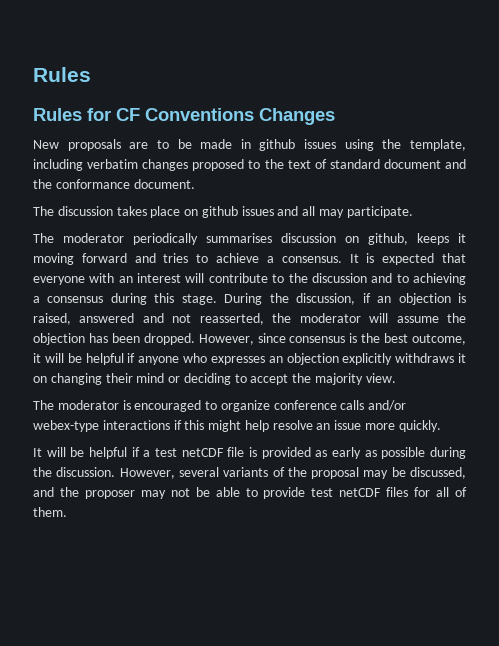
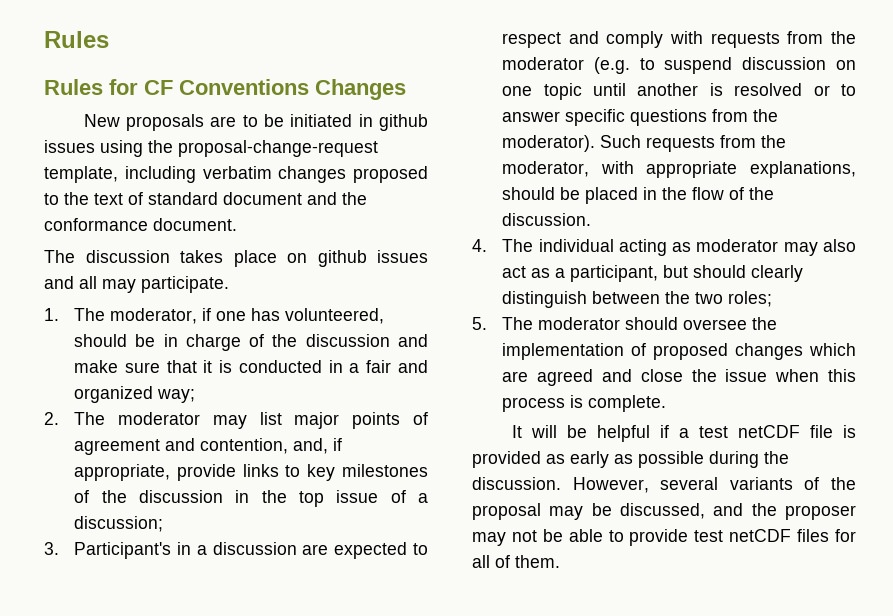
[200,139,233,149] made -> [290,114,353,127] initiated
(402, 144) none -> [178,140,378,157] proposal-change-request
[33,233,466,245] [33,253,466,265] [33,273,467,285] [33,293,466,305] [33,313,467,325] [33,333,466,345] [33,353,466,365] [33,373,396,385] [33,400,407,412] [33,420,441,432] The moderator periodically summarises discussion on github, keeps it moving forward and tries to achieve a consensus. It is expected that everyone with an interest will contribute to the discussion and to achieving a consensus during this stage. During the discussion, if an objection is raised, answered and not reasserted, the moderator will assume the objection has been dropped. However, since consensus is the best outcome, it will be helpful if anyone who expresses an objection explicitly withdraws it on changing their mind or deciding to accept the majority view. // The moderator is encouraged to organize conference calls and/or webex-type interactions if this might help resolve an issue more quickly. -> [44,308,385,324] [74,334,429,351] [74,360,428,373] [74,386,196,403] [44,412,428,429] [74,438,343,455] [74,464,428,481] [74,490,428,507] [74,516,164,532] [44,542,428,559] [502,31,856,48] [502,57,856,74] [502,83,856,100] [502,109,779,126] [502,135,787,152] [502,161,856,178] [502,187,775,204] [502,213,592,226] [472,239,856,256] [502,265,804,282] [502,291,773,308] [472,317,778,330] [502,343,856,360] [502,369,856,386] [502,395,667,412] 1. The moderator, if one has volunteered, should be in charge of the discussion and make sure that it is conducted in a fair and organized way; // 2. The moderator may list major points of agreement and contention, and, if appropriate, provide links to key milestones of the discussion in the top issue of a discussion; // 3. Participant's in a discussion are expected to respect and comply with requests from the moderator (e.g. to suspend discussion on one topic until another is resolved or to answer specific questions from the moderator). Such requests from the moderator, with appropriate explanations, should be placed in the flow of the discussion. // 4. The individual acting as moderator may also act as a participant, but should clearly distinguish between the two roles; // 5. The moderator should oversee the implementation of proposed changes which are agreed and close the issue when this process is complete.

